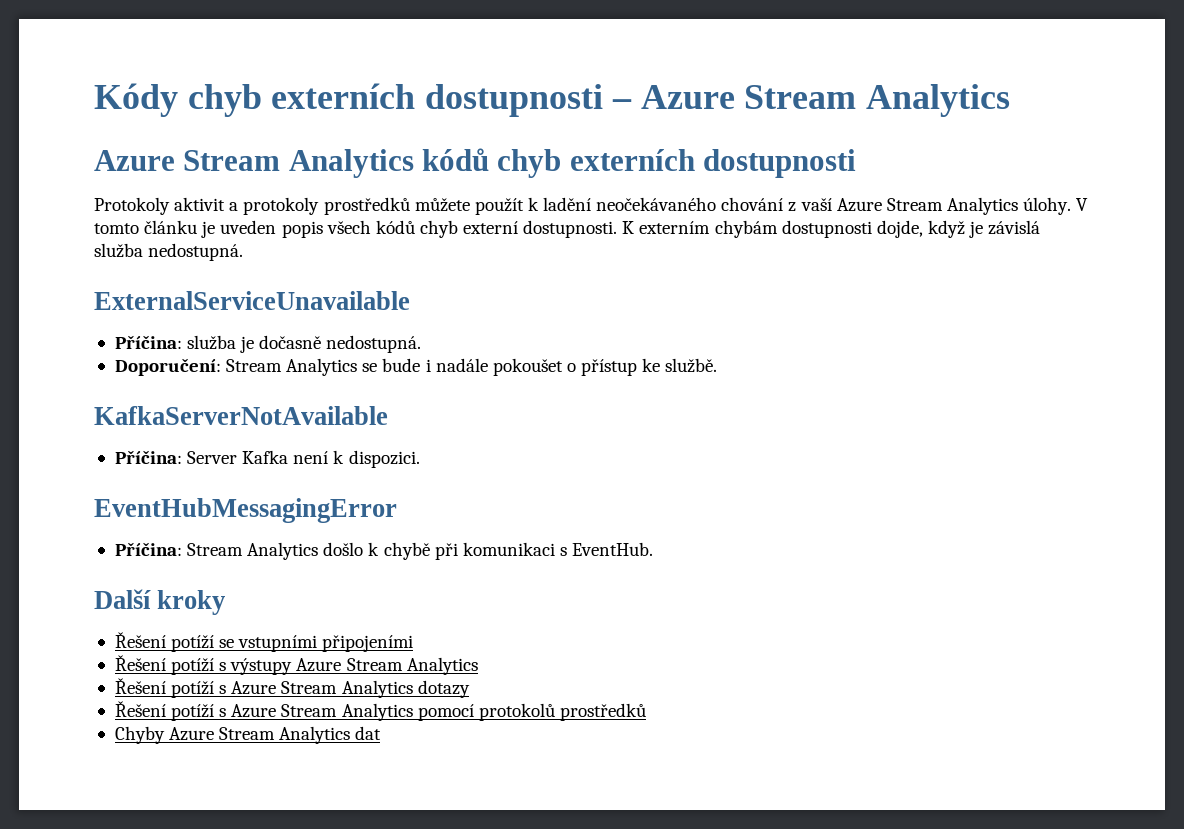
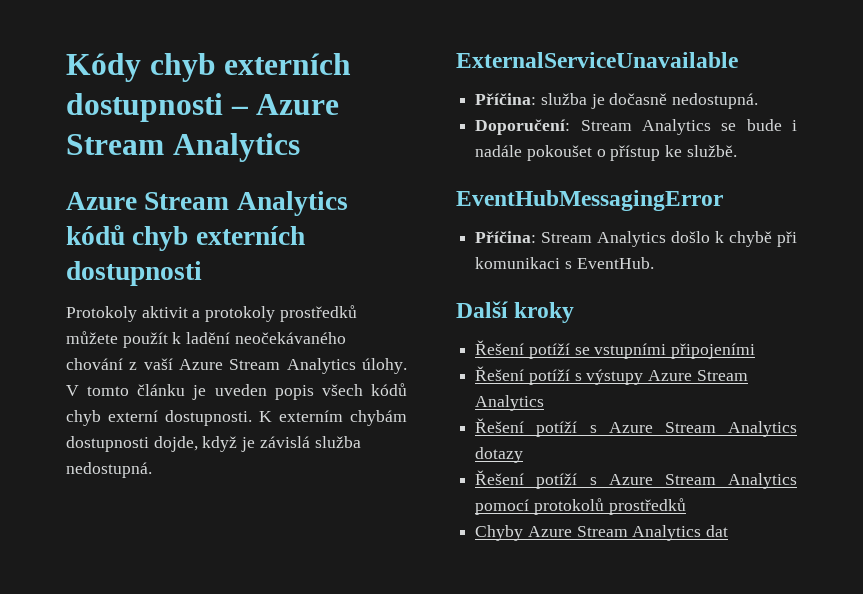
[94,406,388,425] [114,450,420,468] // KafkaServerNotAvailable // Příčina: Server Kafka není k dispozici. -> (737, 151) none

